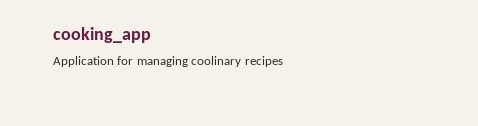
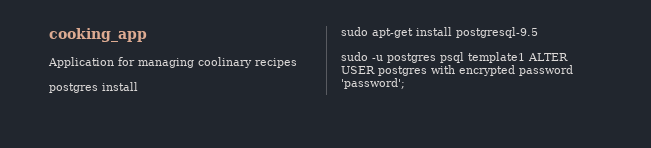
(283, 61) none -> [49,82,138,93] [341,27,538,38] [341,52,568,63] [341,65,573,76] [341,78,405,89] // postgres install // sudo apt-get install postgresql-9.5 // sudo -u postgres psql template1 ALTER USER postgres with encrypted password 'password';

